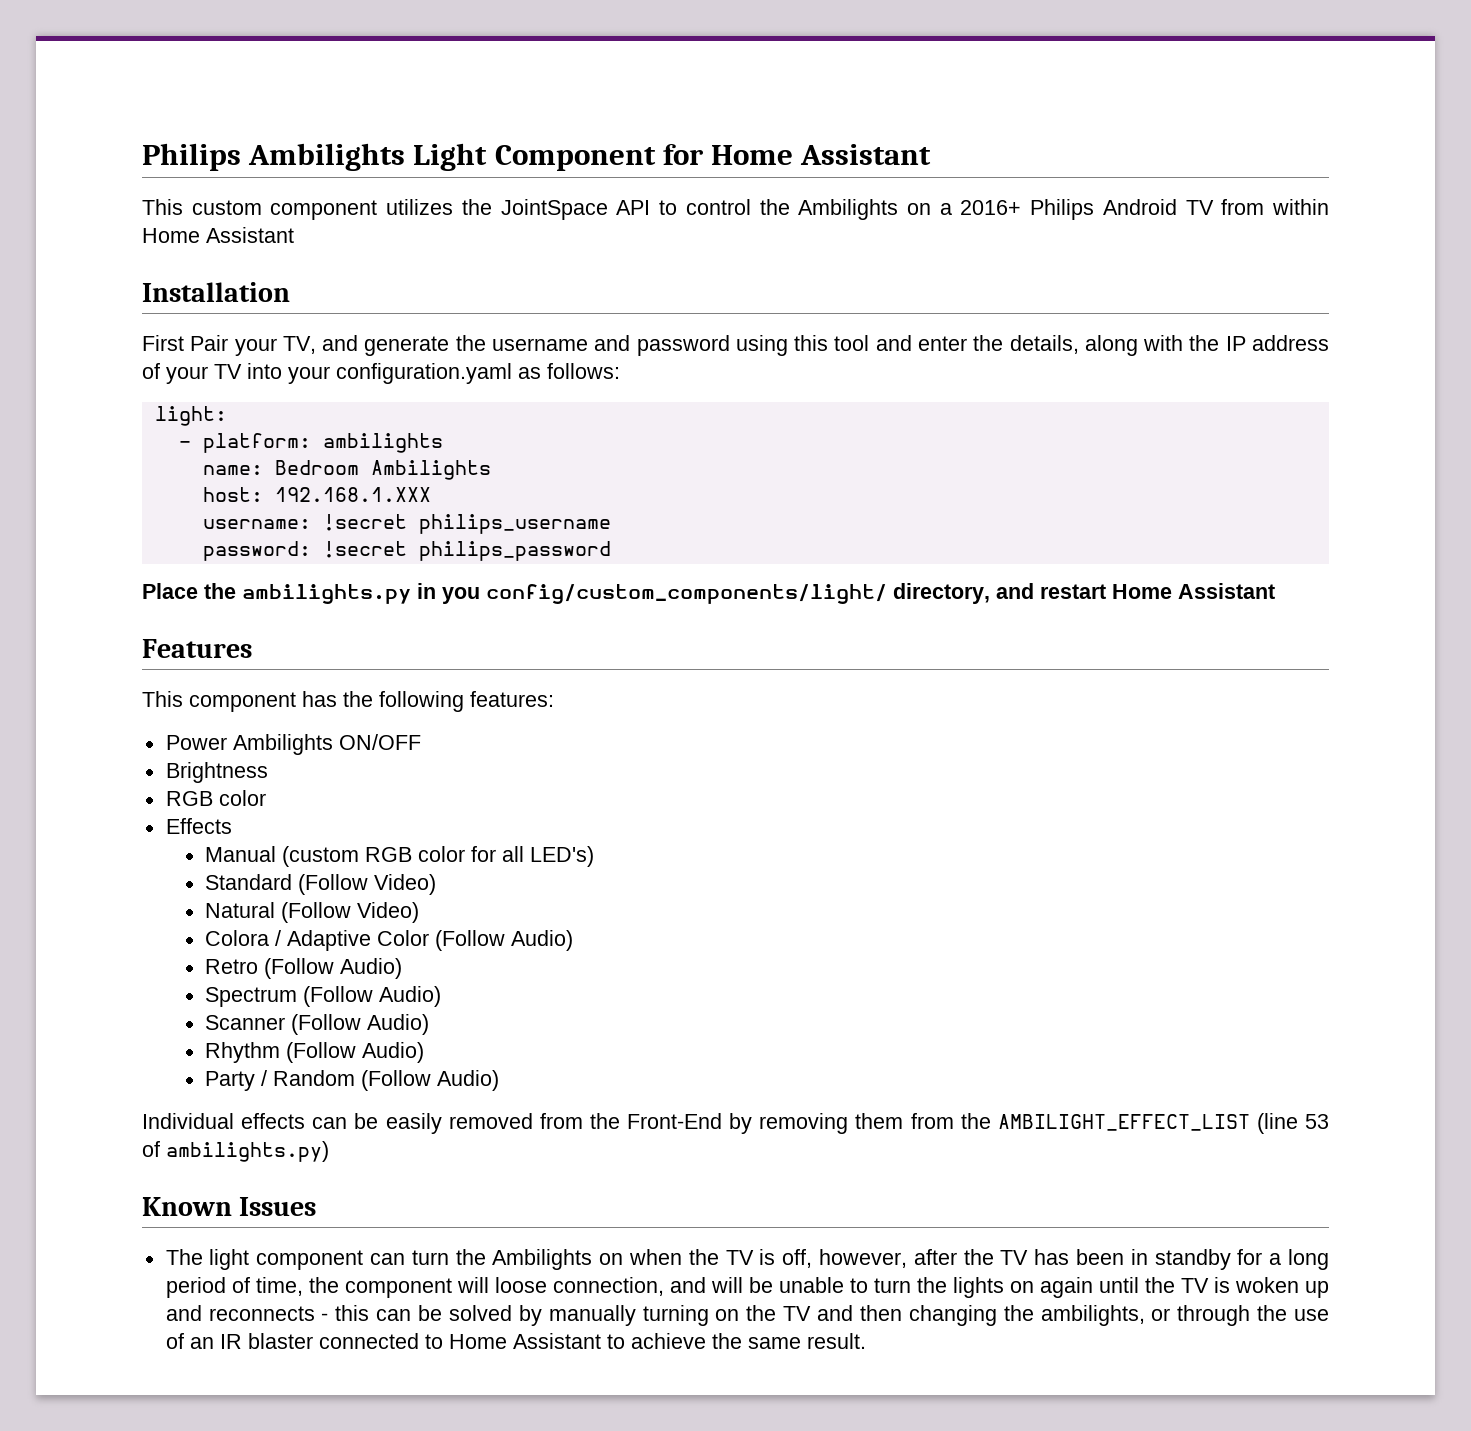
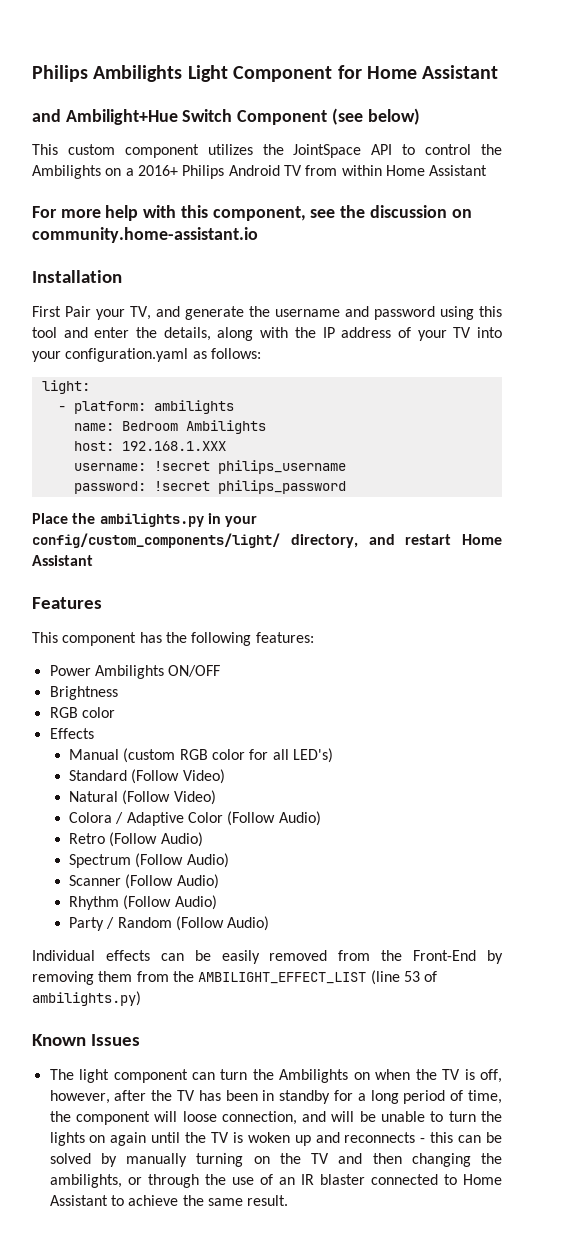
(932, 154) none -> [32,108,420,125] // and Ambilight+Hue Switch Component (see below)
(294, 235) none -> [32,205,472,221] [32,227,258,243] // For more help with this component, see the discussion on community.home-assistant.io
[442,587,480,604] you -> [225,516,258,527] your

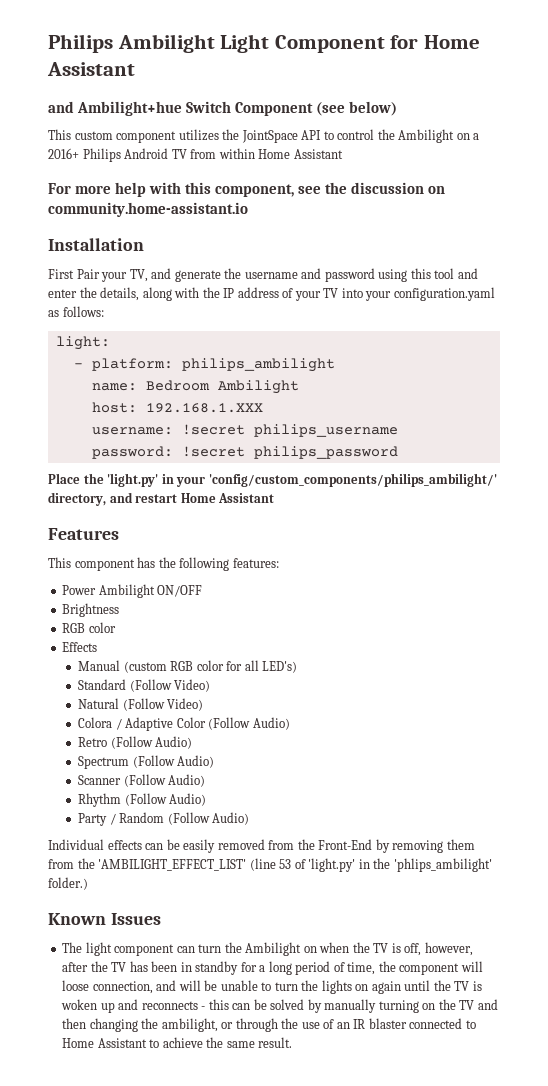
[32,65,183,82] Philips Ambilights -> [48,34,215,53] Philips Ambilight
[65,109,178,125] Ambilight+Hue -> [77,101,183,116] Ambilight+hue
[32,165,101,179] Ambilights -> [398,129,455,143] Ambilight
[153,400,234,414] ambilights -> [181,358,335,372] philips_ambilight
[185,420,266,434] Ambilights -> [217,380,299,394] Ambilight
[99,513,204,527] ambilights.py -> [107,473,159,487] 'light.py'
[32,533,280,548] config/custom_components/light/ -> [208,473,497,487] 'config/custom_components/philips_ambilight/'
[94,665,164,679] Ambilights -> [98,584,155,598] Ambilight
[198,972,367,984] AMBILIGHT_EFFECT_LIST -> [98,859,247,871] 'AMBILIGHT_EFFECT_LIST'
[32,991,141,1006] ambilights.py) -> [308,858,492,872] [48,877,88,890] 'light.py' in the 'phlips_ambilight' folder.)
[279,1069,349,1083] Ambilights -> [245,942,302,956] Ambilight
[49,1174,122,1188] ambilights, -> [161,1018,218,1032] ambilight,

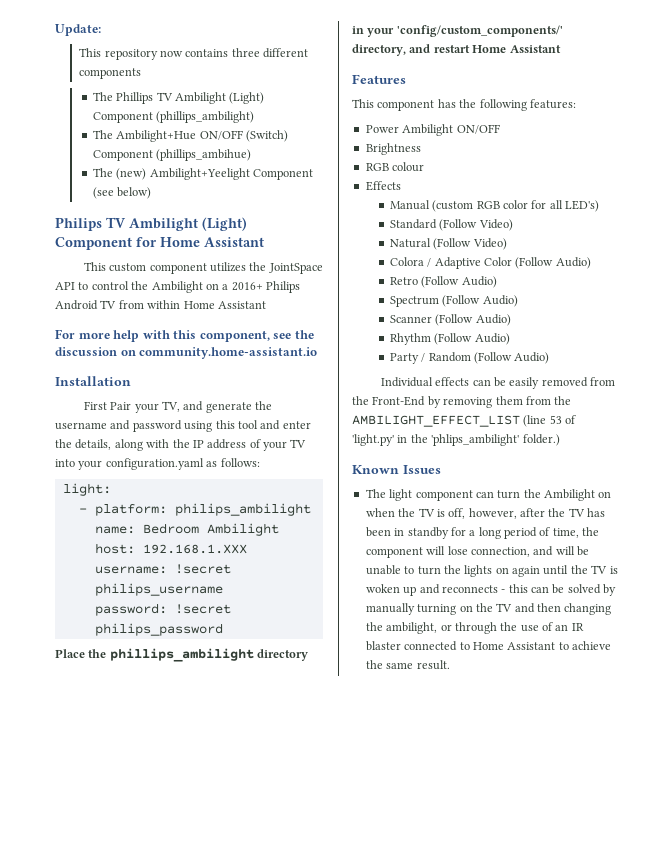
[48,34,480,53] [47,62,135,76] [48,101,398,116] Philips Ambilight Light Component for Home Assistant // and Ambilight+hue Switch Component (see below) -> [55,24,101,36] [79,48,309,60] [79,68,142,79] [92,92,265,104] [92,111,255,123] [92,130,289,142] [92,149,252,161] [92,168,314,180] [92,187,152,199] [55,217,247,231] [55,237,264,250] Update: // This repository now contains three different components // The Phillips TV Ambilight (Light) Component (phillips_ambilight) // The Ambilight+Hue ON/OFF (Switch) Component (phillips_ambihue) // The (new) Ambilight+Yeelight Component (see below) // Philips TV Ambilight (Light) Component for Home Assistant
[107,473,159,487] 'light.py' -> [109,648,309,662] phillips_ambilight directory
[208,473,497,487] 'config/custom_components/philips_ambilight/' -> [396,25,563,37] 'config/custom_components/'
[88,622,116,633] color -> [392,162,425,172] colour
[98,859,247,871] 'AMBILIGHT_EFFECT_LIST' -> [352,415,520,427] AMBILIGHT_EFFECT_LIST
[62,980,90,991] loose -> [447,546,468,555] lose

